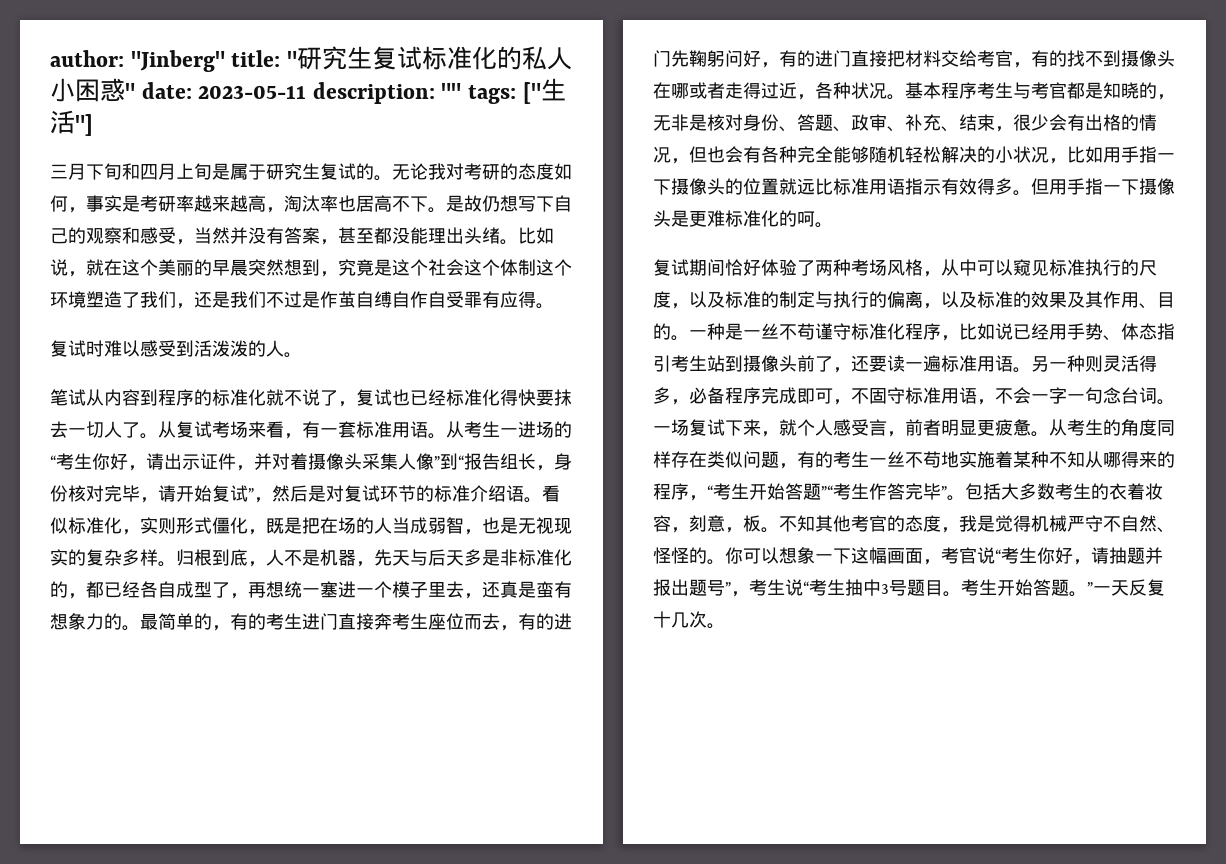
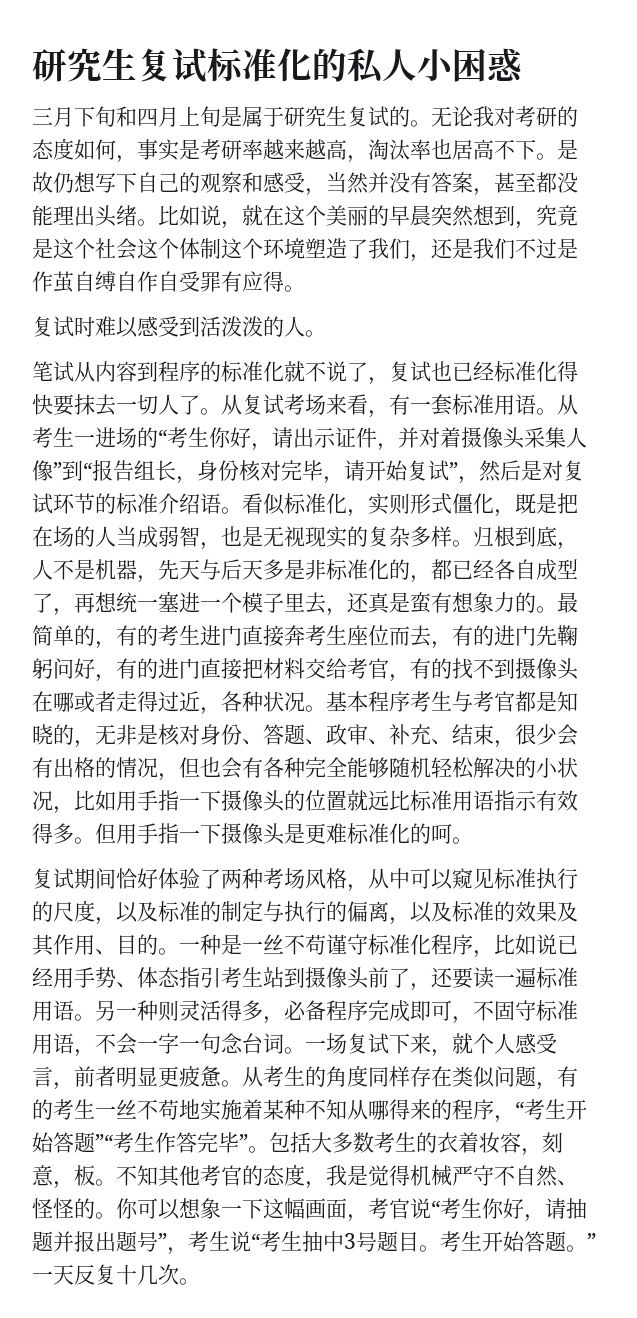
[50,50,297,72] author: "Jinberg" title: " -> (32, 65) none
[125,78,566,104] [50,110,93,136] " date: 2023-05-11 description: "" tags: ["生活"] -> (523, 65) none

